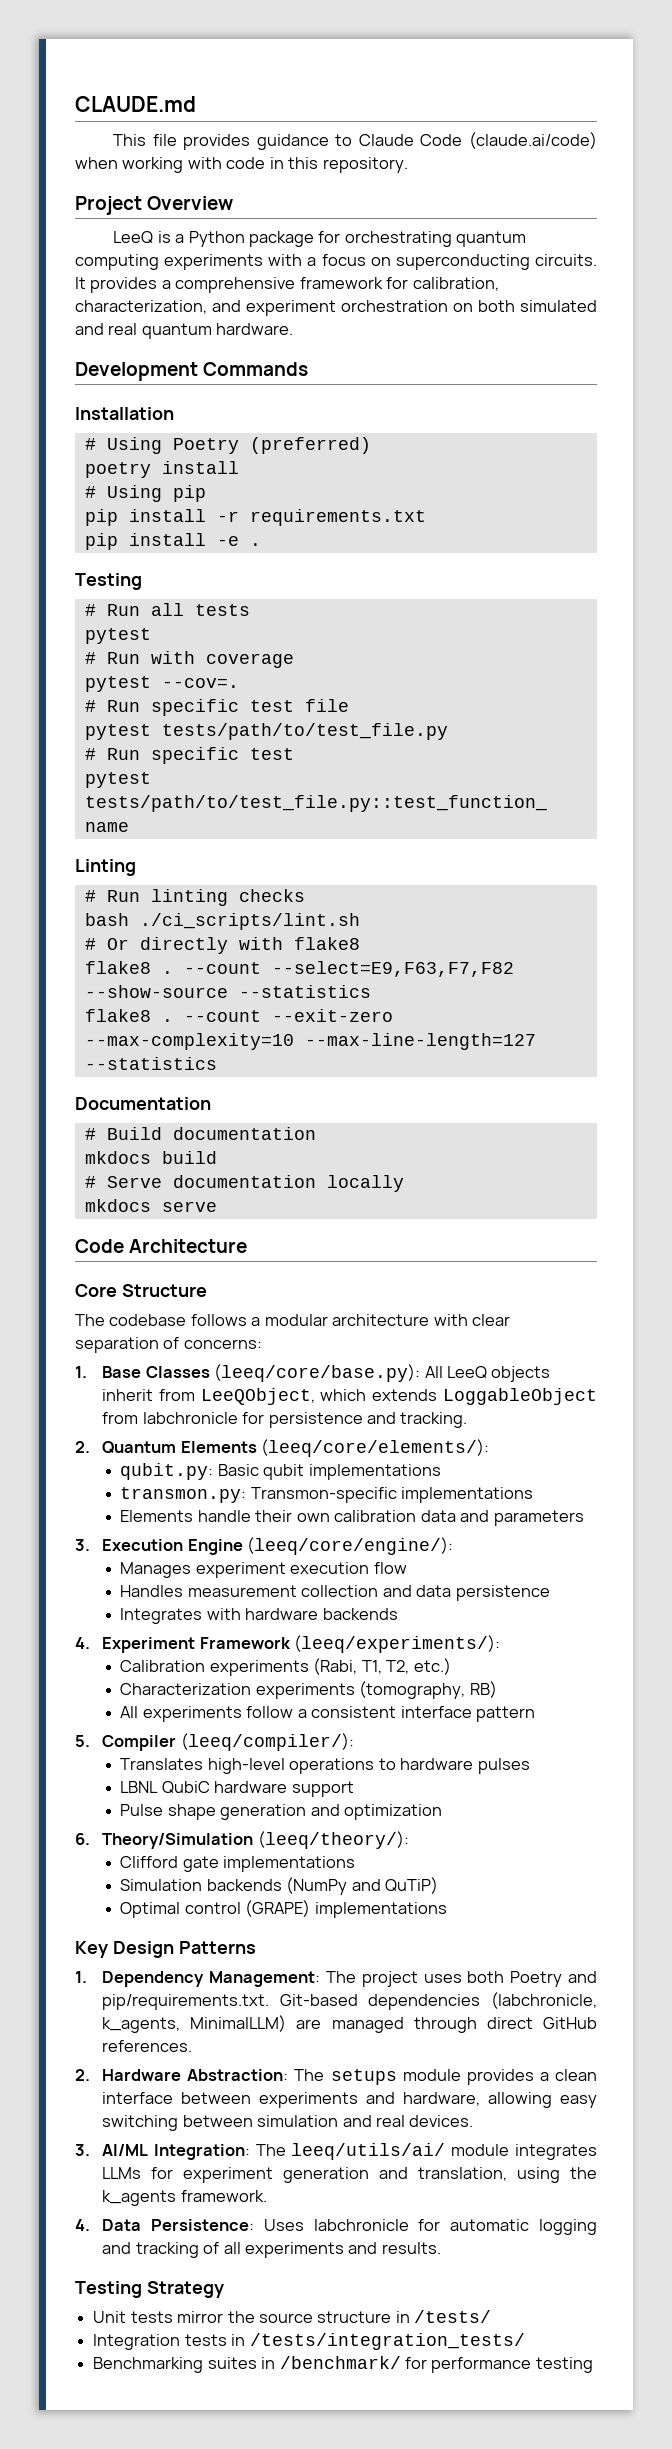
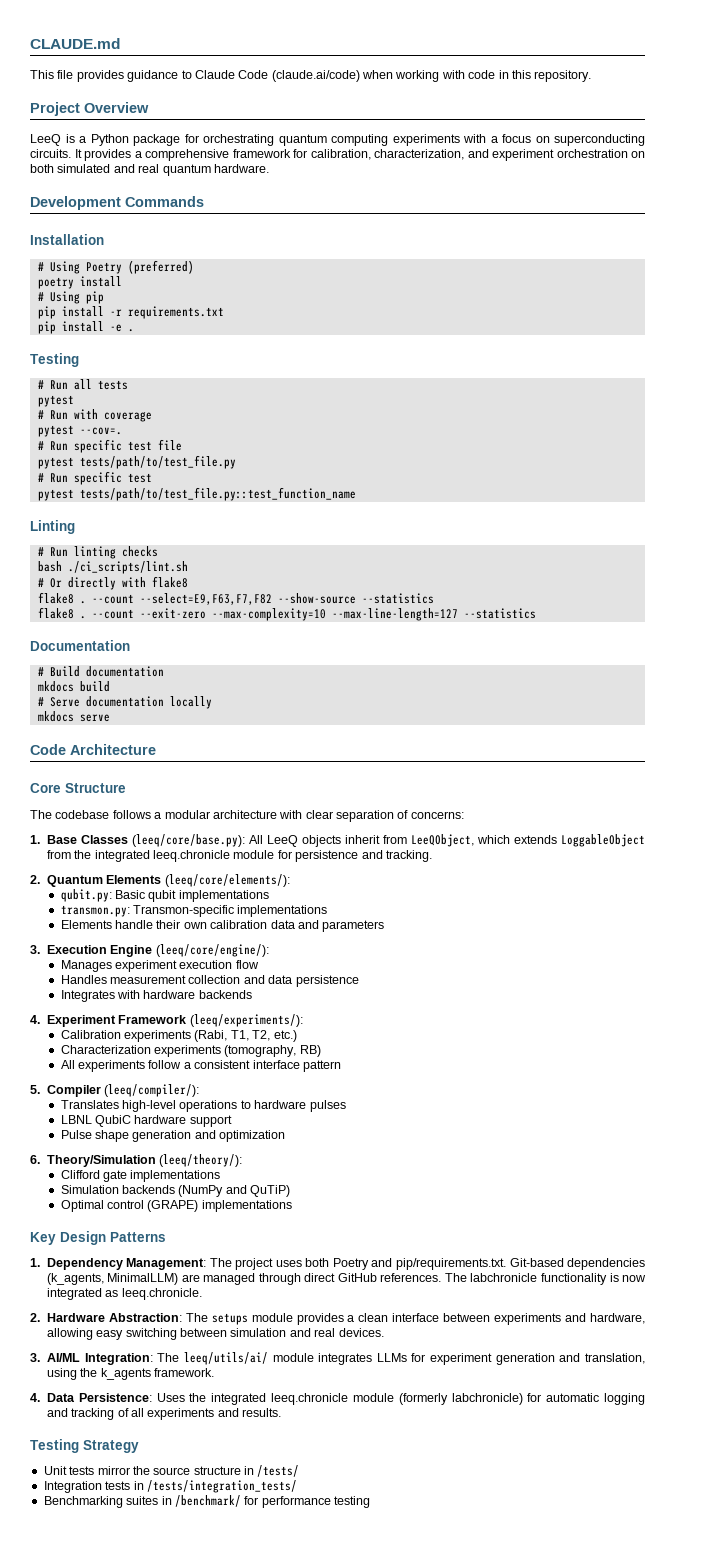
[142,1412,238,1424] labchronicle -> [74,850,275,862] the integrated leeq.chronicle module
[491,1992,597,2009] [102,2017,181,2033] (labchronicle, k_agents, -> [46,1273,104,1285] (k_agents,
(193, 2046) none -> [444,1273,647,1285] [46,1288,202,1300] The labchronicle functionality is now integrated as leeq.chronicle.
[313,2219,409,2231] labchronicle -> [189,1393,523,1405] the integrated leeq.chronicle module (formerly labchronicle)

